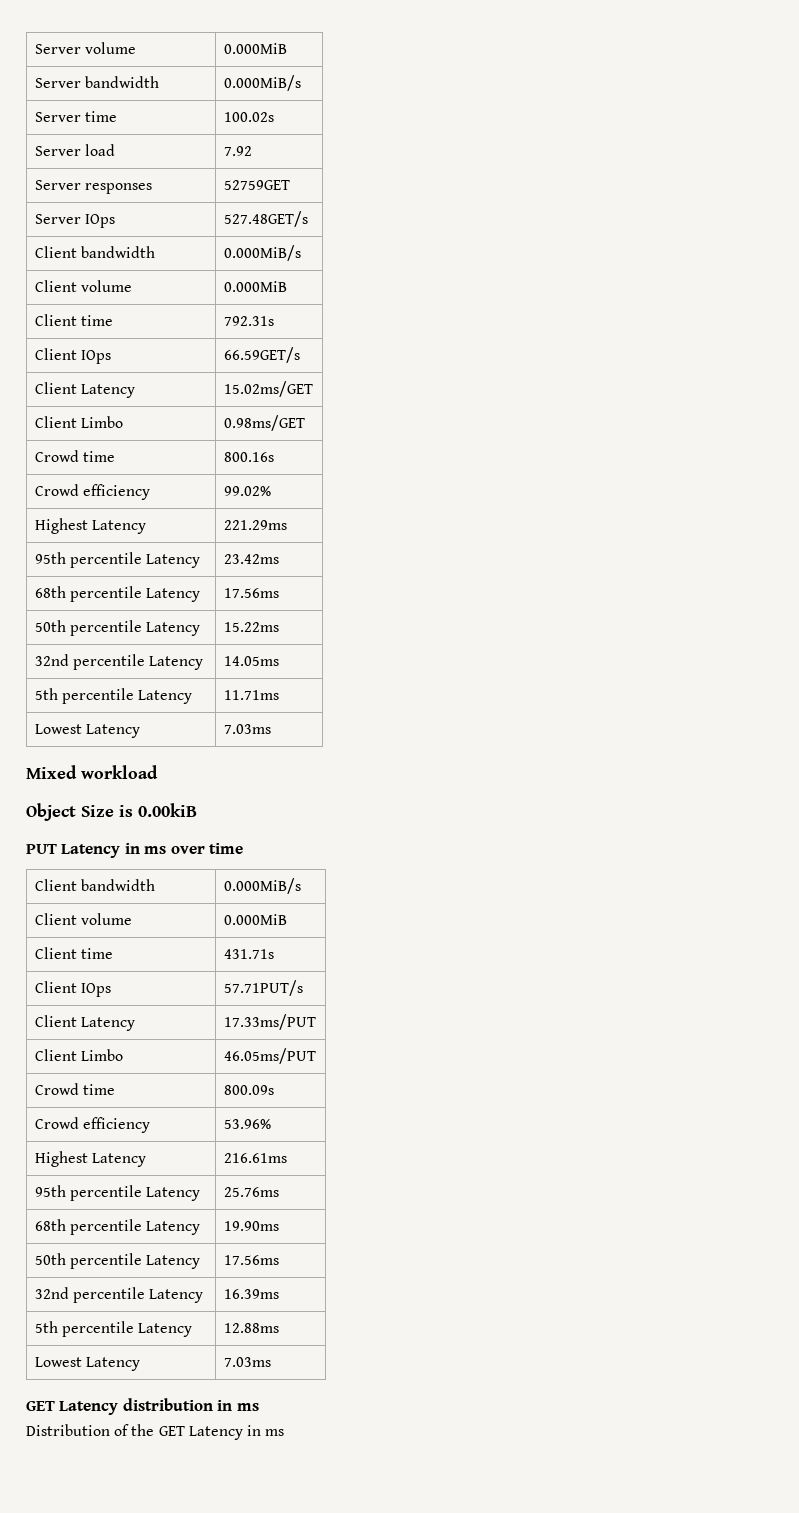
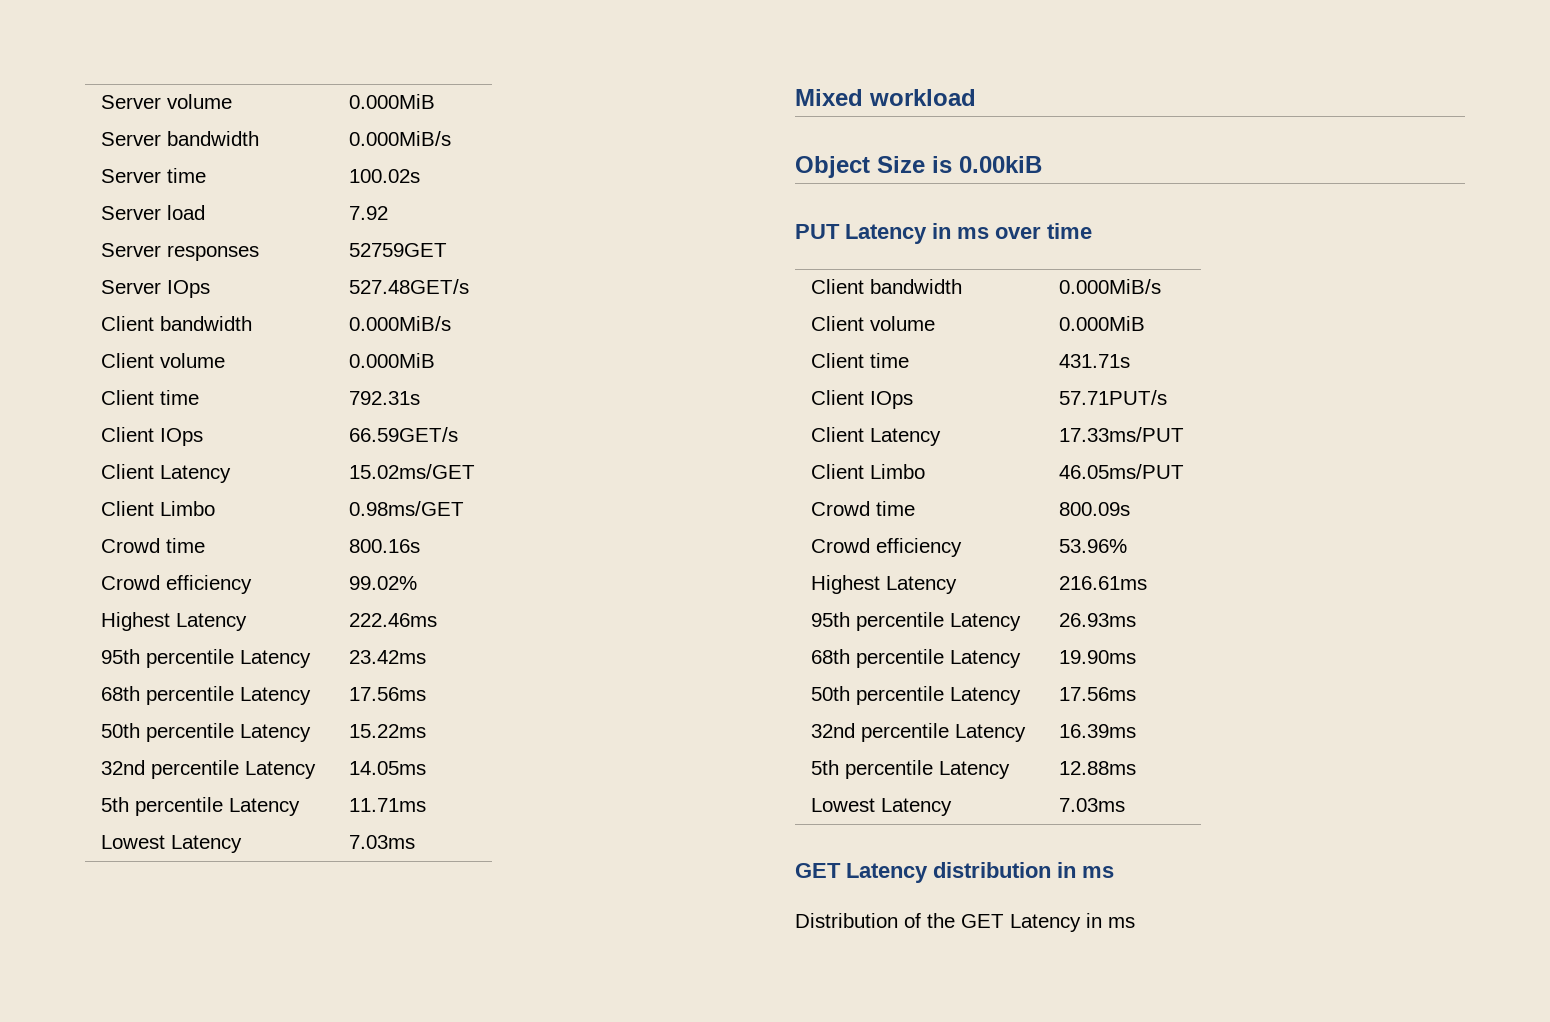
[223,520,287,530] 221.29ms -> [348,613,437,627] 222.46ms
[223,1187,279,1197] 25.76ms -> [1058,613,1136,627] 26.93ms

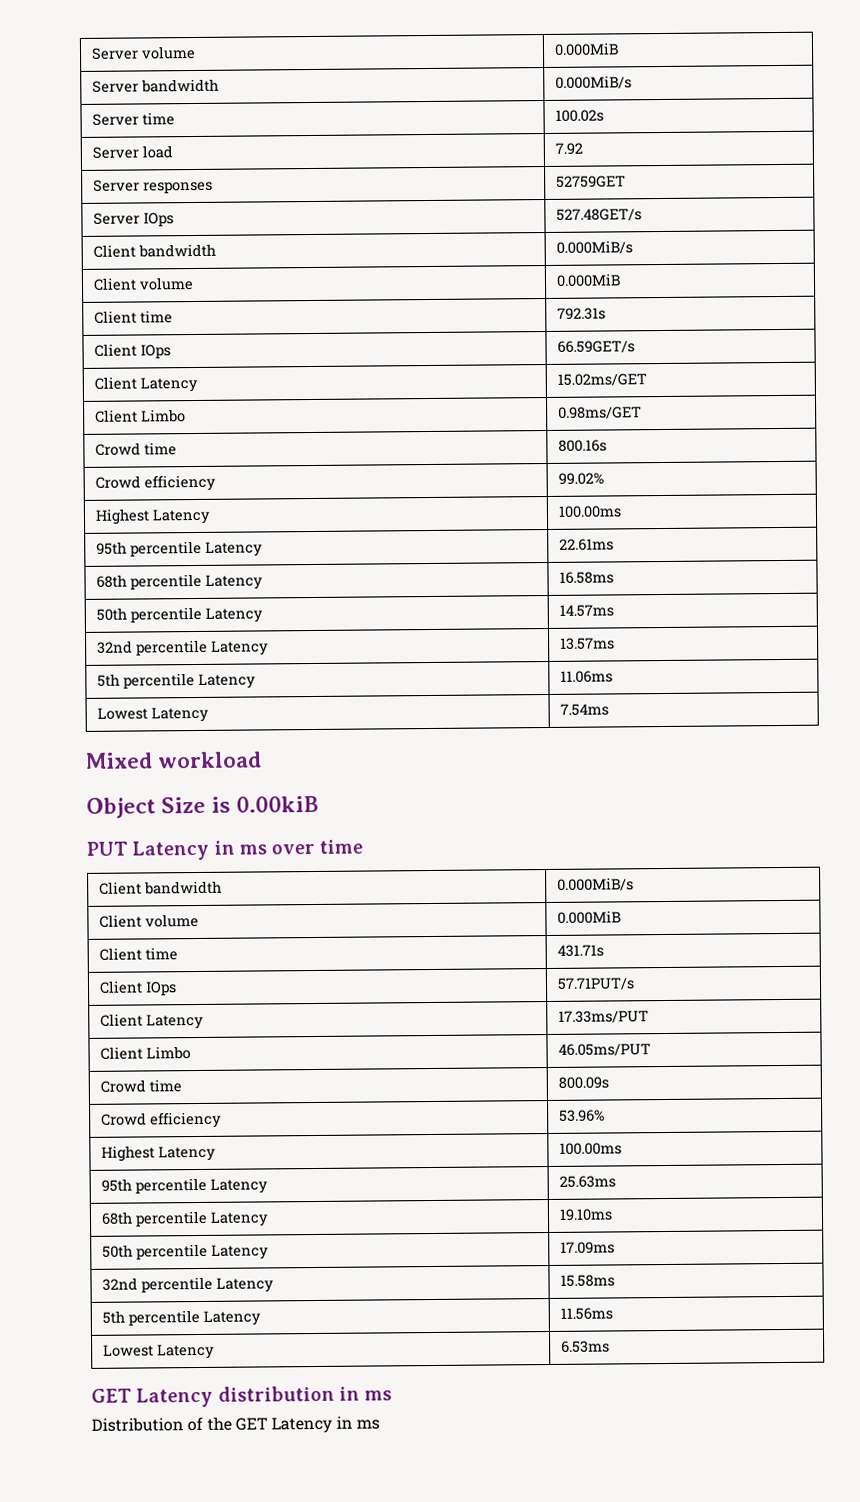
[348,613,437,627] [100,649,311,668] [348,650,426,664] [100,686,311,705] [348,687,426,701] [100,723,311,742] [348,724,426,738] [100,760,316,779] [348,761,426,775] [100,797,300,816] [348,798,426,812] [100,835,242,853] [348,835,415,849] 222.46ms // 95th percentile Latency | 23.42ms // 68th percentile Latency | 17.56ms // 50th percentile Latency | 15.22ms // 32nd percentile Latency | 14.05ms // 5th percentile Latency | 11.71ms // Lowest Latency | 7.03ms -> [558,505,623,518] [96,540,264,557] [559,538,615,551] [96,573,264,590] [559,571,615,584] [96,606,264,623] [559,604,615,617] [97,639,270,656] [560,637,616,650] [97,673,257,689] [560,670,614,683] [97,706,210,723] [560,703,610,716] 100.00ms // 95th percentile Latency | 22.61ms // 68th percentile Latency | 16.58ms // 50th percentile Latency | 14.57ms // 32nd percentile Latency | 13.57ms // 5th percentile Latency | 11.06ms // Lowest Latency | 7.54ms
[1058,576,1147,590] [810,612,1021,631] [1058,613,1136,627] [810,649,1021,668] [1058,650,1136,664] [810,686,1021,705] [1058,687,1136,701] [810,723,1026,742] [1058,724,1136,738] [810,760,1010,779] [1058,761,1136,775] [810,798,952,816] [1058,798,1125,812] 216.61ms // 95th percentile Latency | 26.93ms // 68th percentile Latency | 19.90ms // 50th percentile Latency | 17.56ms // 32nd percentile Latency | 16.39ms // 5th percentile Latency | 12.88ms // Lowest Latency | 7.03ms -> [559,1142,623,1155] [101,1177,269,1194] [559,1175,617,1188] [101,1210,270,1227] [559,1208,614,1221] [102,1243,270,1260] [560,1241,616,1254] [102,1276,275,1293] [560,1274,616,1287] [102,1309,262,1326] [560,1307,614,1320] [103,1343,216,1360] [561,1340,611,1353] 100.00ms // 95th percentile Latency | 25.63ms // 68th percentile Latency | 19.10ms // 50th percentile Latency | 17.09ms // 32nd percentile Latency | 15.58ms // 5th percentile Latency | 11.56ms // Lowest Latency | 6.53ms

